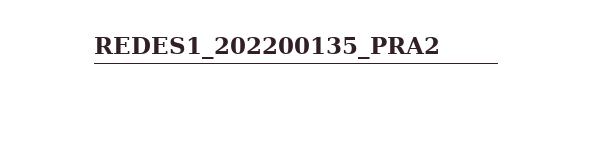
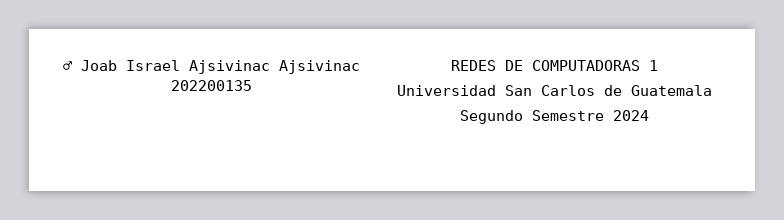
[94,37,440,59] REDES1_202200135_PRA2 -> [62,60,360,74] [170,80,252,91] [450,60,658,71] [396,85,712,96] [459,110,649,124] ♂ Joab Israel Ajsivinac Ajsivinac 202200135 // REDES DE COMPUTADORAS 1 // Universidad San Carlos de Guatemala // Segundo Semestre 2024

